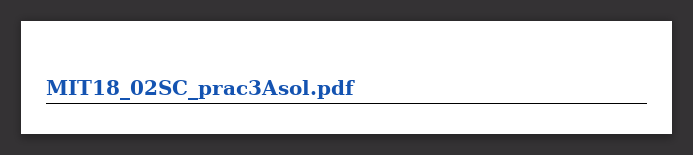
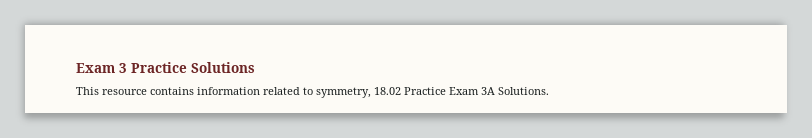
[46,80,355,100] MIT18_02SC_prac3Asol.pdf -> [76,62,255,73] [76,87,549,98] Exam 3 Practice Solutions // This resource contains information related to symmetry, 18.02 Practice Exam 3A Solutions.

